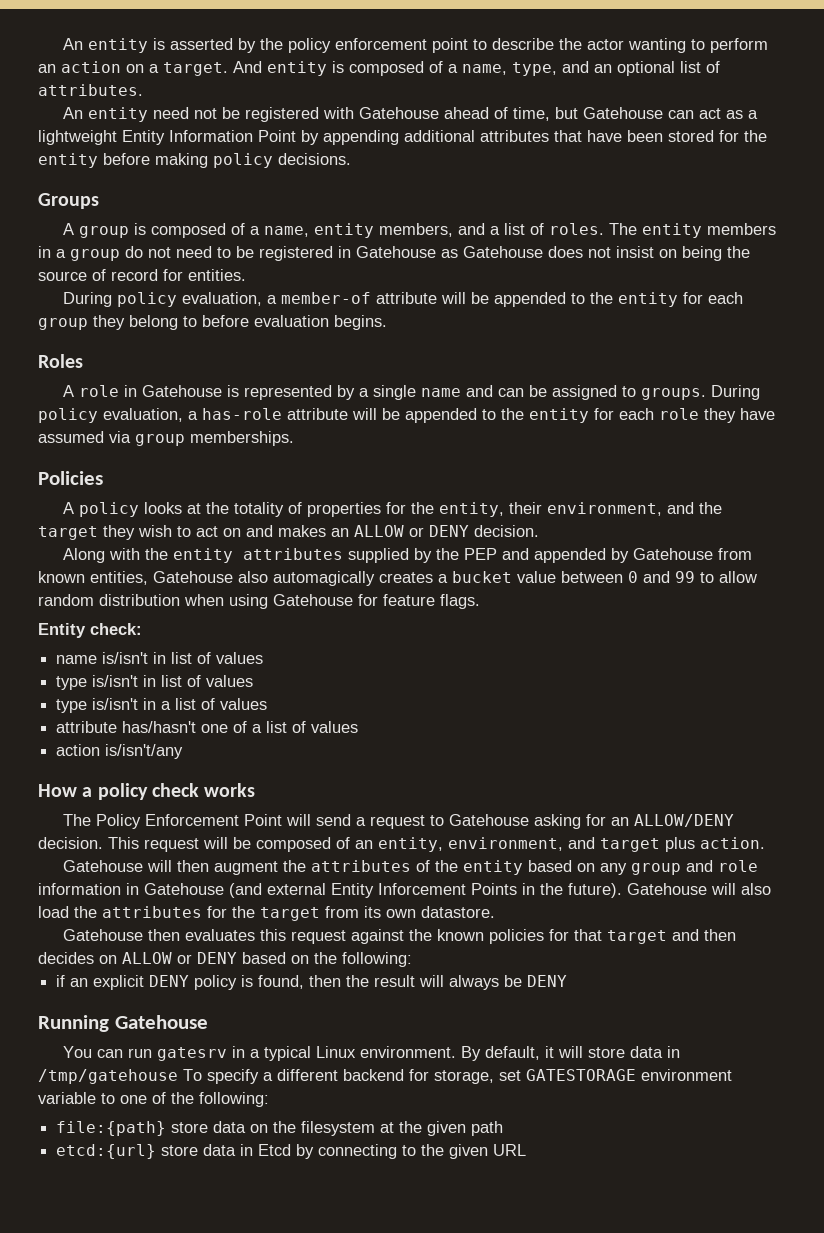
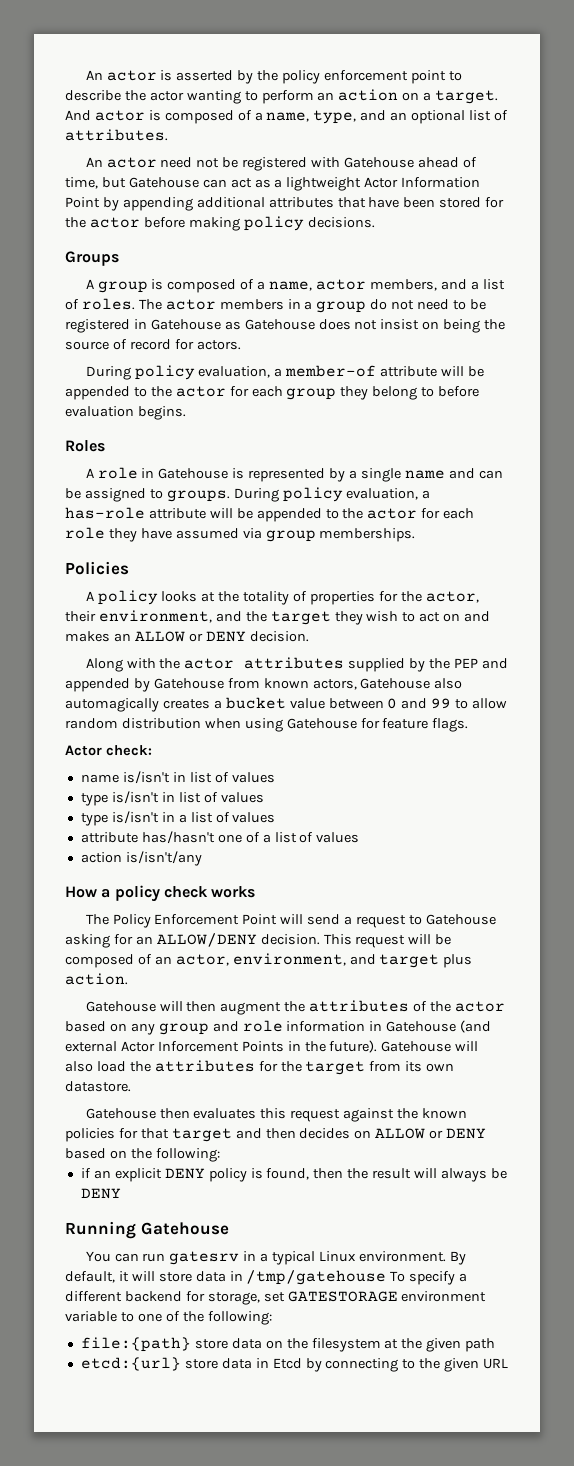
[63,38,149,53] An entity -> [85,70,157,81] An actor
[267,61,327,76] entity -> [94,110,145,121] actor
[88,107,149,122] entity -> [106,157,157,168] actor
[122,130,165,145] Entity -> [364,177,399,188] Actor
[38,153,98,168] entity -> [89,217,140,228] actor
[314,223,375,238] entity -> [316,279,367,290] actor
[642,223,703,238] entity -> [165,299,216,310] actor
[188,269,246,281] entities. -> [196,340,241,350] actors.
[618,292,679,307] entity -> [175,386,226,397] actor
[529,408,589,423] entity -> [367,508,418,519] actor
[439,502,505,517] entity, -> [425,591,479,603] actor,
[173,548,234,563] entity -> [184,658,235,669] actor
[90,571,148,585] entities, -> [312,679,357,690] actors,
[38,623,86,638] Entity -> [65,745,102,756] Actor
[378,837,443,852] entity, -> [175,954,229,966] actor,
[463,860,524,875] entity -> [454,1001,505,1012] actor
[331,883,374,898] Entity -> [120,1041,155,1052] Actor

